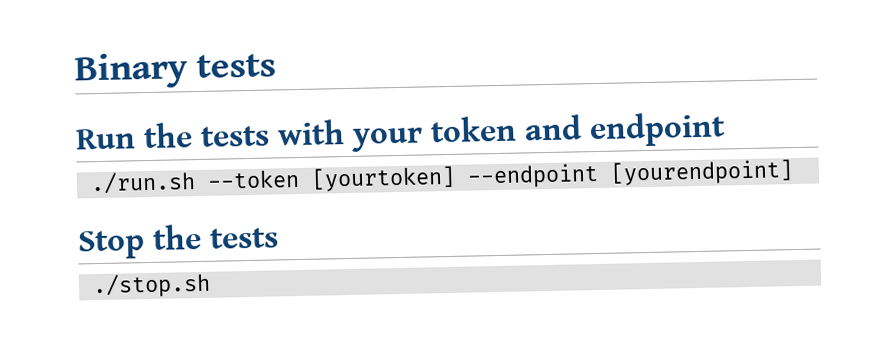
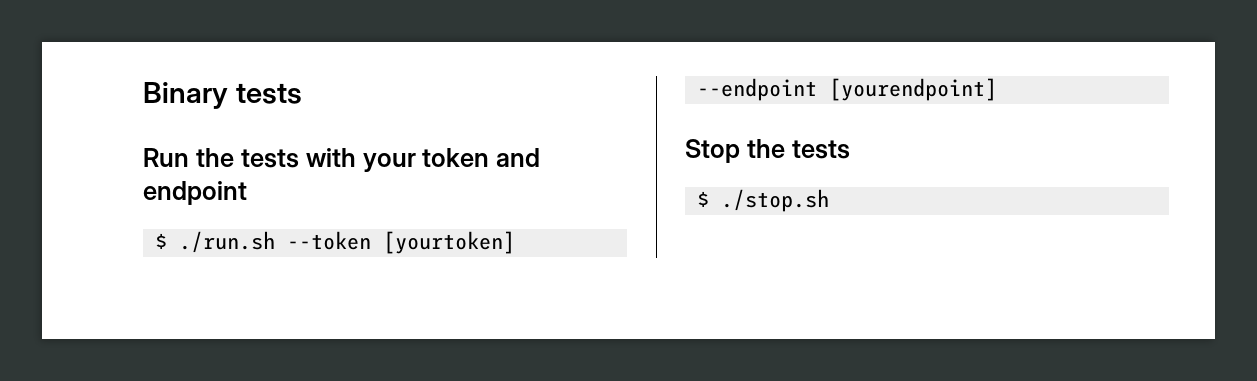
(726, 129) none -> [155,233,168,249] $
(279, 238) none -> [697,191,710,207] $

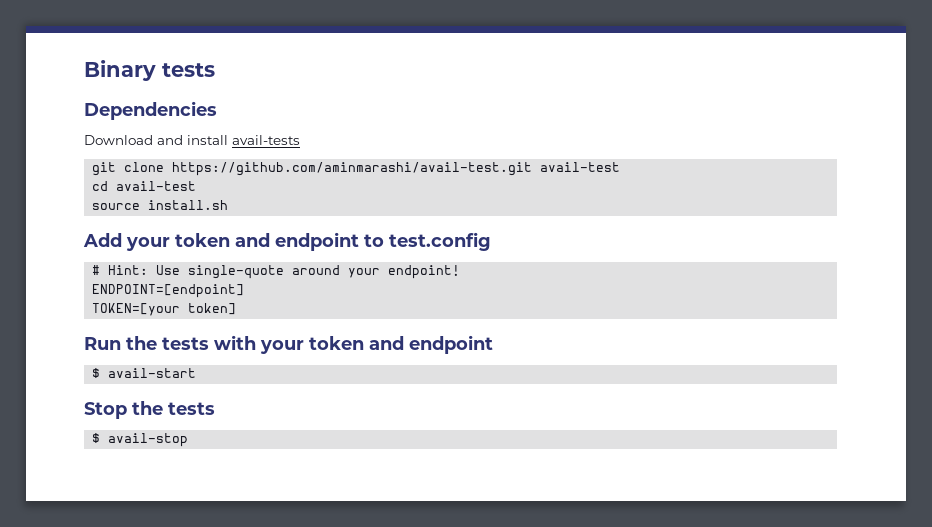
(302, 93) none -> [84,101,217,120] [84,135,300,145] [92,162,621,176] [92,181,197,191] [92,200,229,210] [83,232,491,251] [92,265,461,279] [92,284,245,298] [92,303,237,316] // Dependencies // Download and install avail-tests // git clone https://github.com/aminmarashi/avail-test.git avail-test // cd avail-test // source install.sh // Add your token and endpoint to test.config // # Hint: Use single-quote around your endpoint! // ENDPOINT=[endpoint] // TOKEN=[your token]
[179,231,516,254] [697,78,998,101] ./run.sh --token [yourtoken] --endpoint [yourendpoint] -> [108,368,197,378] avail-start
[721,189,830,212] ./stop.sh -> [108,433,189,447] avail-stop

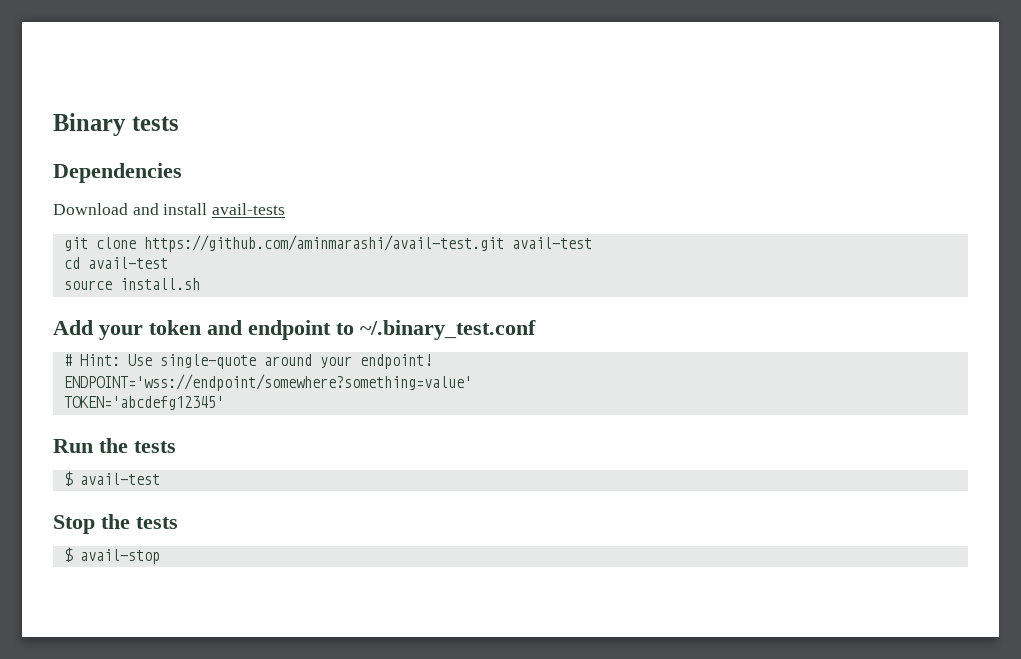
[389,232,491,251] test.config -> [360,320,536,340] ~/.binary_test.conf
[92,284,245,298] [92,303,237,316] ENDPOINT=[endpoint] // TOKEN=[your token] -> [63,374,472,391] [63,396,224,410] ENDPOINT='wss://endpoint/somewhere?something=value' // TOKEN='abcdefg12345'
[214,335,493,354] [92,368,197,378] with your token and endpoint // $ avail-start -> [63,471,160,486] // $ avail-test

